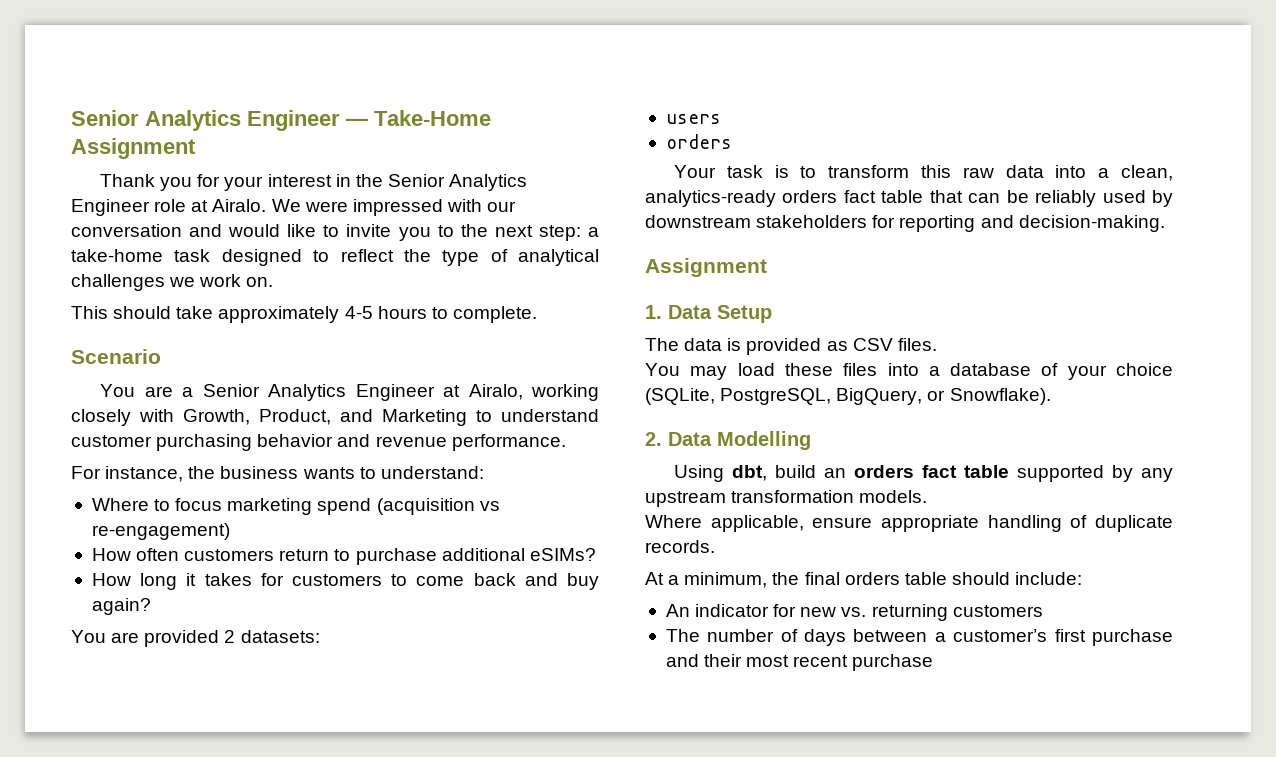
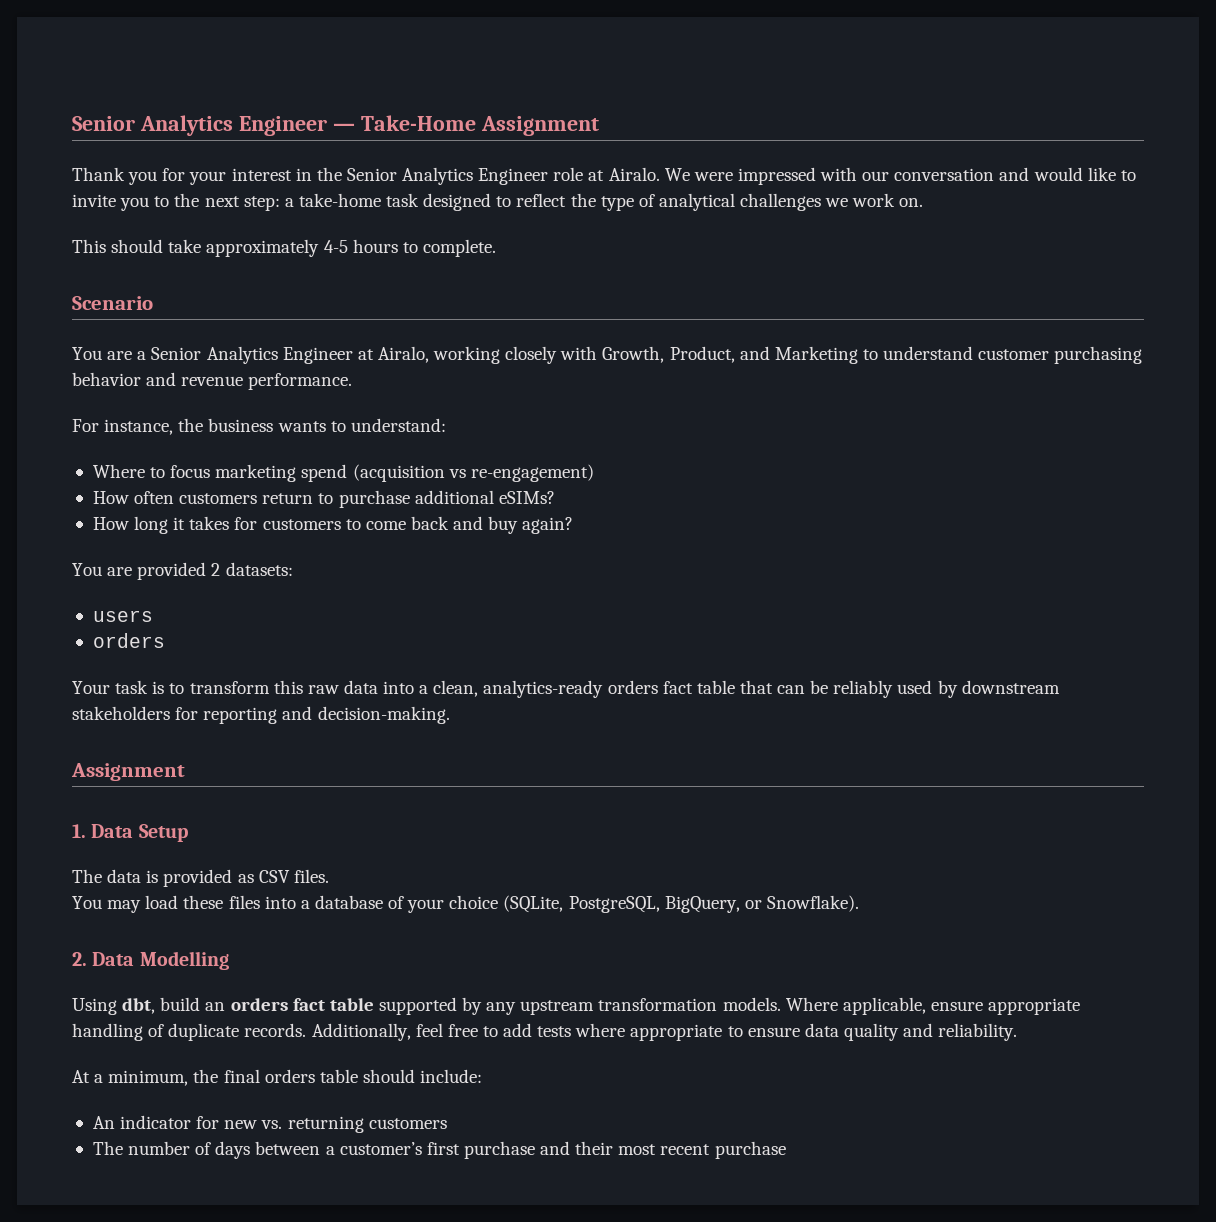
(928, 496) // -> (781, 1004) none
(715, 546) none -> [311,1023,1018,1041] Additionally, feel free to add tests where appropriate to ensure data quality and reliability.

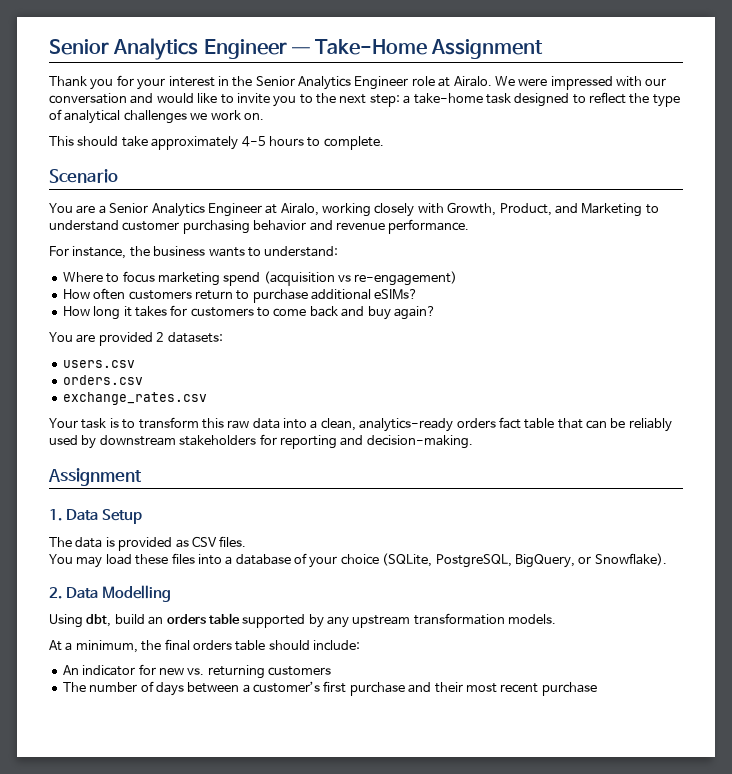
[92,610,153,622] [92,633,165,648] users // orders -> [62,360,135,368] [62,375,143,385] [62,392,207,405] users.csv // orders.csv // exchange_rates.csv
[292,998,325,1011] fact -> (206, 619) none
[785,997,1081,1015] [72,1023,1018,1041] Where applicable, ensure appropriate handling of duplicate records. Additionally, feel free to add tests where appropriate to ensure data quality and reliability. -> (557, 619) none

